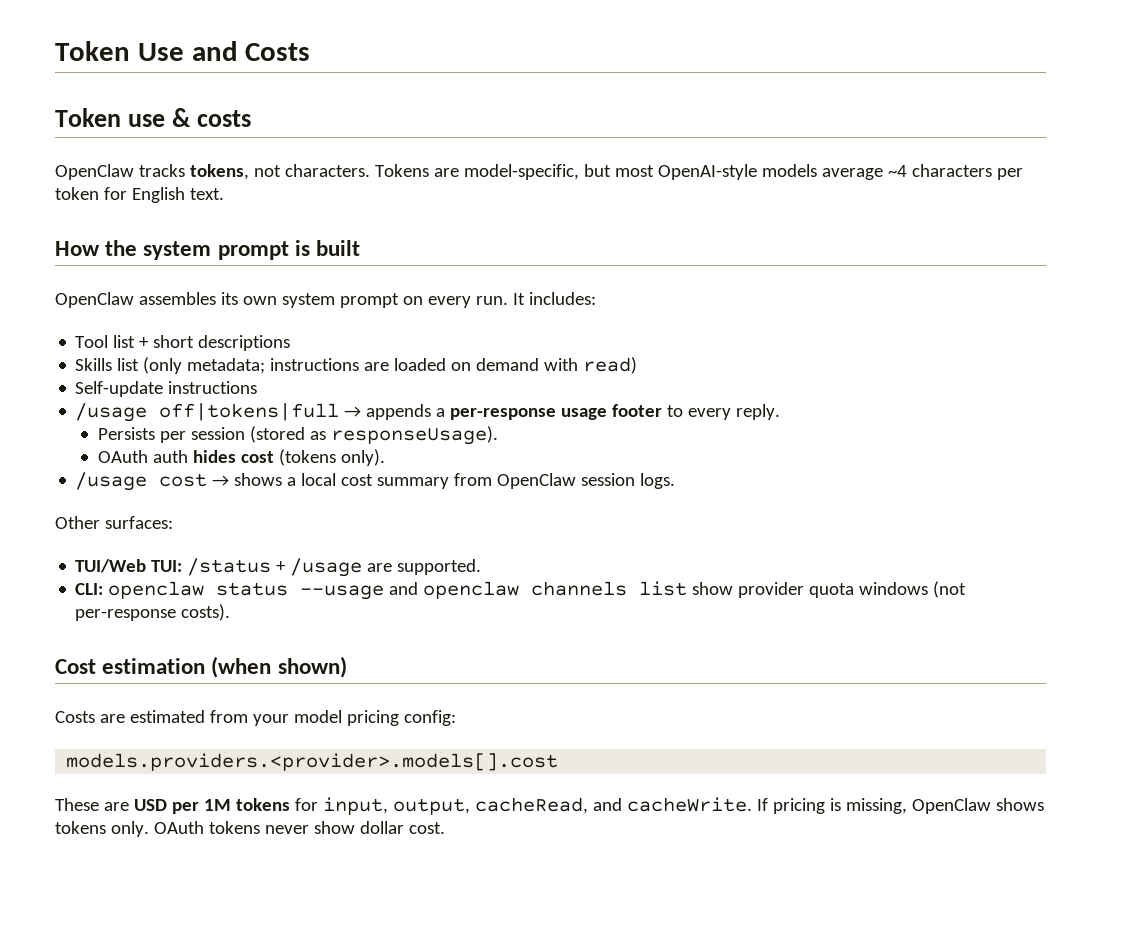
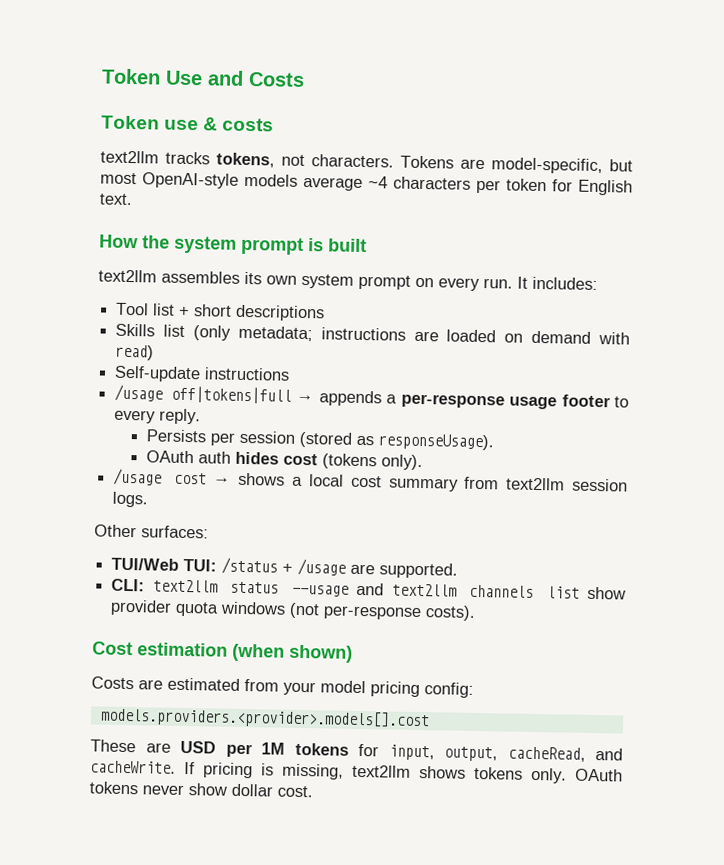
[55,164,134,180] OpenClaw -> [100,150,159,164] text2llm
[55,292,134,308] OpenClaw -> [98,269,157,283] text2llm
[497,473,577,489] OpenClaw -> [506,477,566,491] text2llm
[108,581,205,599] openclaw -> [152,579,218,593] text2llm
[423,581,520,599] openclaw -> [391,583,457,597] text2llm
[911,798,991,814] OpenClaw -> [352,764,411,778] text2llm

